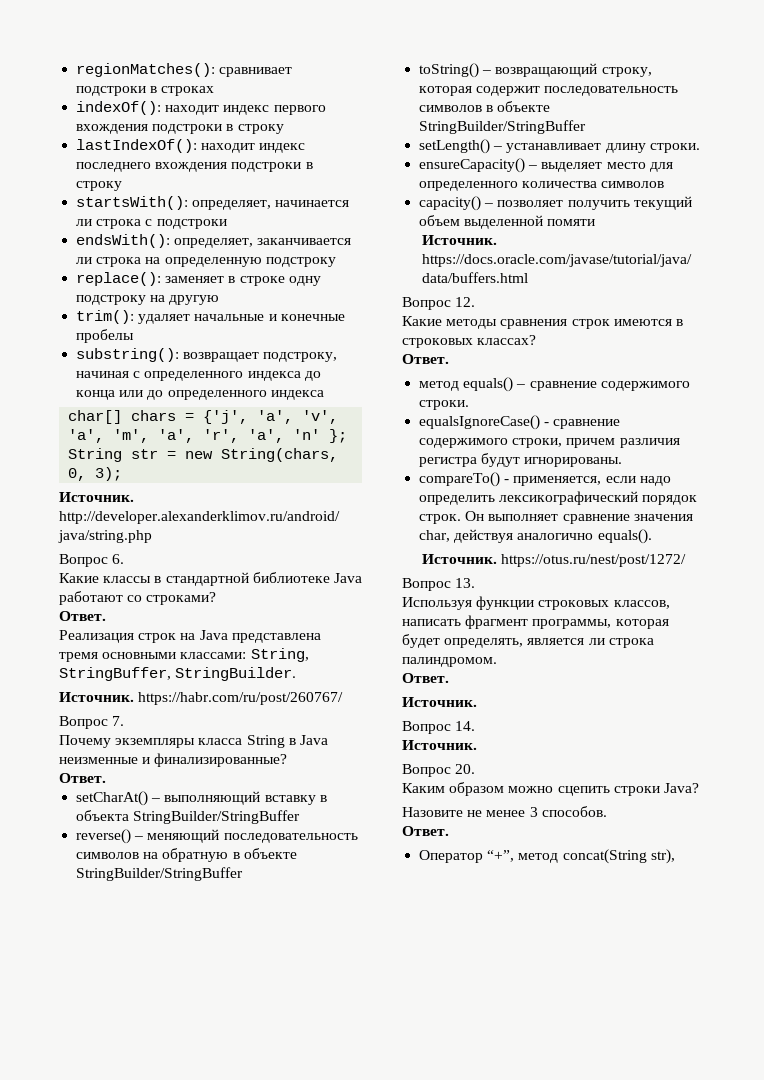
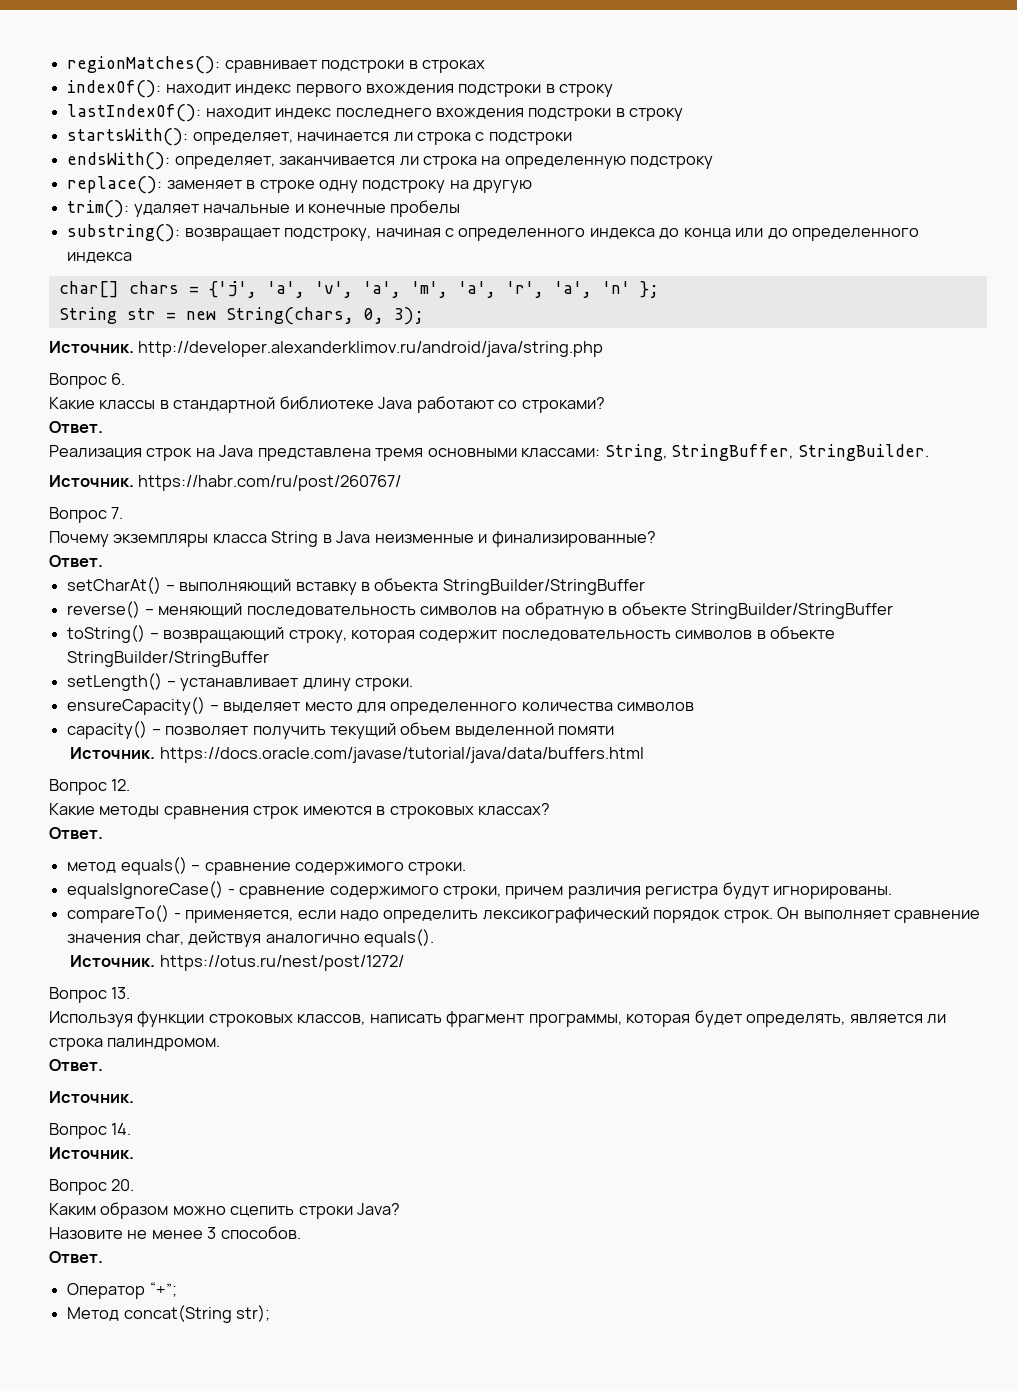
[487,849,675,864] “+”, метод concat(String str), -> [149,1282,177,1297] [67,1305,271,1323] “+”; // Метод concat(String str);

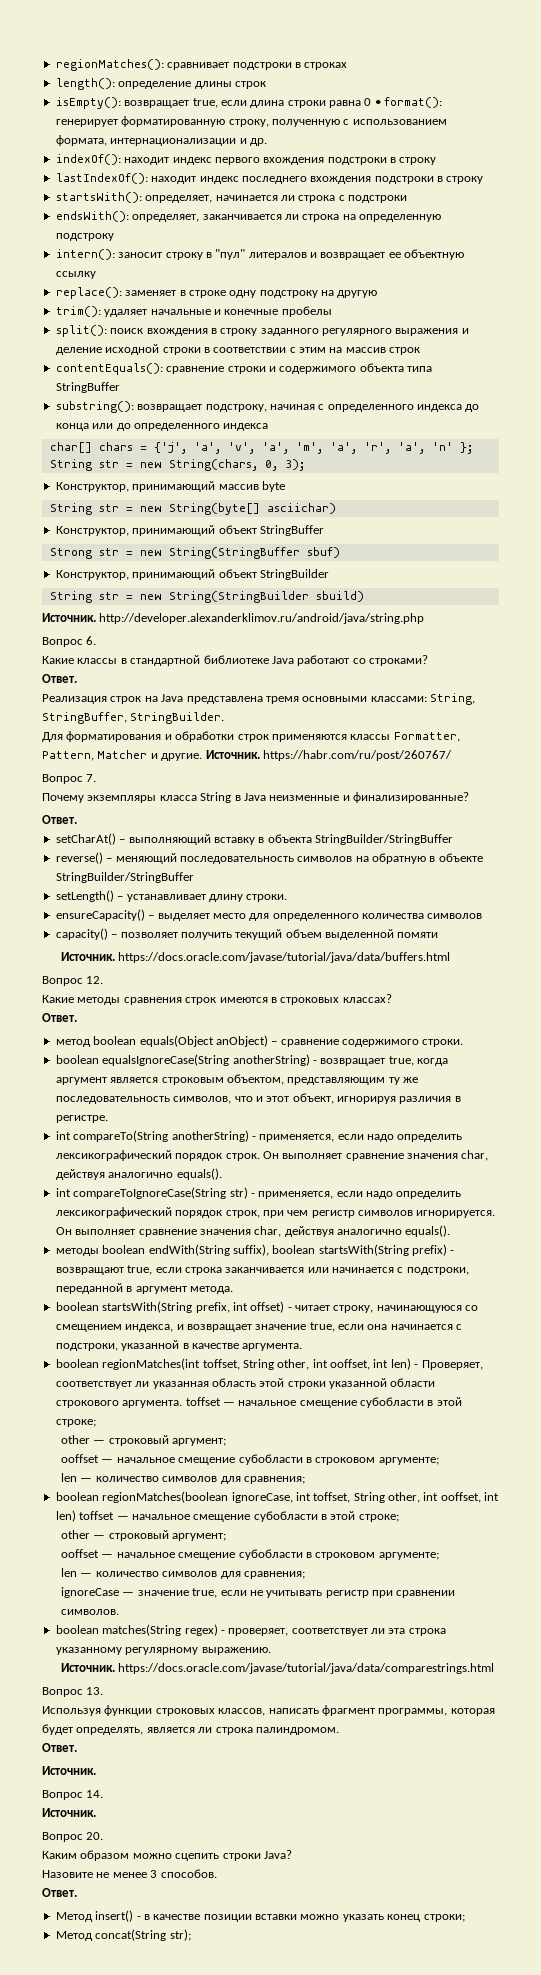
(485, 66) none -> [55,78,266,90] [55,97,443,109] [55,116,447,127] [55,135,267,146] // length(): определение длины строк // isEmpty(): возвращает true, если длина строки равна 0 • format(): генерирует форматированную строку, полученную с использованием формата, интернационализации и др.
(714, 162) none -> [55,249,465,260] [55,271,96,279] // intern(): заносит строку в "пул" литералов и возвращает ее объектную ссылку
(461, 208) none -> [55,325,469,337] [55,344,421,355] [55,363,432,375] [55,382,120,393] // split(): поиск вхождения в строку заданного регулярного выражения и деление исходной строки в соответствии с этим на массив строк // contentEquals(): сравнение строки и содержимого объекта типа StringBuffer
(424, 316) none -> [55,481,285,492] [49,503,336,515] [55,525,324,536] [49,547,340,559] [55,569,329,580] [49,591,364,603] // Конструктор, принимающий массив byte // String str = new String(byte[] asciichar) // Конструктор, принимающий объект StringBuffer // Strong str = new String(StringBuffer sbuf) // Конструктор, принимающий объект StringBuilder // String str = new String(StringBuilder sbuild)
(929, 452) none -> [42,731,460,742] [42,750,203,761] Для форматирования и обработки строк применяются классы Formatter, Pattern, Matcher и другие.
[67,625,836,643] [67,651,270,667] // toString() – возвращающий строку, которая содержит последовательность символов в объекте StringBuilder/StringBuffer -> (194, 877) none
[120,857,187,875] equals() -> [93,1035,268,1047] boolean equals(Object anObject)
[67,881,893,899] [67,905,170,923] equalsIgnoreCase() - сравнение содержимого строки, причем различия регистра будут игнорированы. // compareTo() -> [55,1054,448,1066] [55,1074,418,1085] [55,1093,461,1104] [55,1115,108,1123] [55,1130,249,1142] boolean equalsIgnoreCase(String anotherString) - возвращает true, когда аргумент является строковым объектом, представляющим ту же последовательность символов, что и этот объект, игнорируя различия в регистре. // int compareTo(String anotherString)
[70,955,404,971] // Источник. https://otus.ru/nest/post/1272/ -> [55,1187,462,1199] [55,1207,496,1218] [55,1225,451,1237] [55,1244,455,1256] [55,1265,469,1275] [55,1283,233,1294] [55,1301,479,1313] [55,1322,463,1332] [55,1340,303,1351] [55,1358,483,1370] [55,1378,436,1389] [55,1397,462,1408] [55,1419,96,1427] [61,1435,227,1446] [61,1454,439,1465] [61,1473,305,1484] [55,1491,500,1503] [55,1510,399,1522] [61,1530,227,1541] [61,1549,439,1560] [61,1568,305,1579] [61,1587,456,1598] [61,1609,120,1615] [55,1624,446,1636] [55,1647,271,1655] [61,1663,495,1674] // int compareToIgnoreCase(String str) - применяется, если надо определить лексикографический порядок строк, при чем регистр символов игнорируется. Он выполняет сравнение значения char, действуя аналогично equals(). // методы boolean endWith(String suffix), boolean startsWith(String prefix) - возвращают true, если строка заканчивается или начинается с подстроки, переданной в аргумент метода. // boolean startsWith(String prefix, int offset) - читает строку, начинающуюся со смещением индекса, и возвращает значение true, если она начинается с подстроки, указанной в качестве аргумента. // boolean regionMatches(int toffset, String other, int ooffset, int len) - Проверяет, соответствует ли указанная область этой строки указанной области строкового аргумента. toffset — начальное смещение субобласти в этой строке; // other — строковый аргумент; // ooffset — начальное смещение субобласти в строковом аргументе; // len — количество символов для сравнения; // boolean regionMatches(boolean ignoreCase, int toffset, String other, int ooffset, int len) toffset — начальное смещение субобласти в этой строке; // other — строковый аргумент; // ooffset — начальное смещение субобласти в строковом аргументе; // len — количество символов для сравнения; // ignoreCase — значение true, если не учитывать регистр при сравнении символов. // boolean matches(String regex) - проверяет, соответствует ли эта строка указанному регулярному выражению. // Источник. https://docs.oracle.com/javase/tutorial/java/data/comparestrings.html
[67,1282,177,1299] Оператор “+”; -> [55,1910,465,1922] Метод insert() - в качестве позиции вставки можно указать конец строки;

